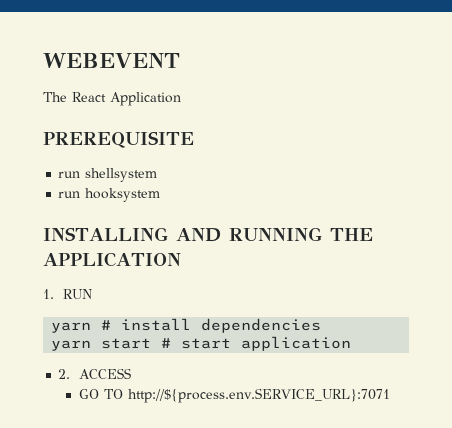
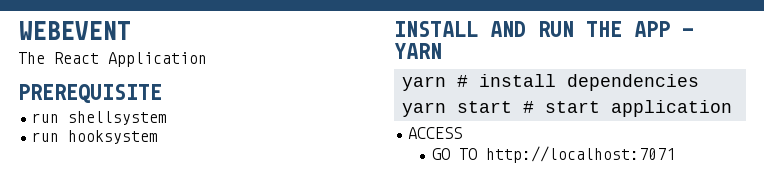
[43,227,373,242] [43,252,181,267] [43,289,93,299] INSTALLING AND RUNNING THE APPLICATION // 1. RUN -> [394,21,694,37] [394,43,442,59] INSTALL AND RUN THE APP - YARN
[58,369,71,379] 2. -> (732, 108) none
[127,388,390,403] http://${process.env.SERVICE_URL}:7071 -> [486,146,676,163] http://localhost:7071

